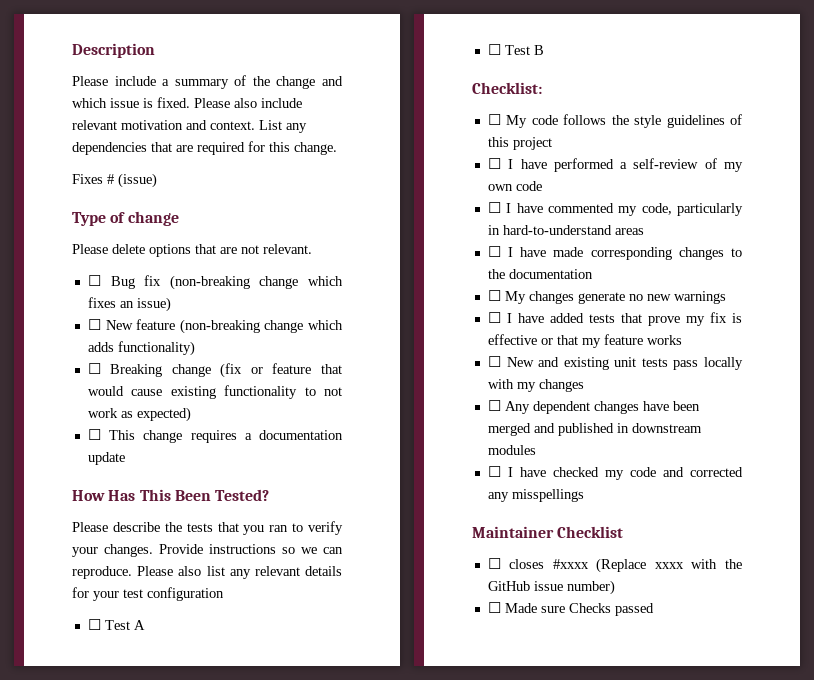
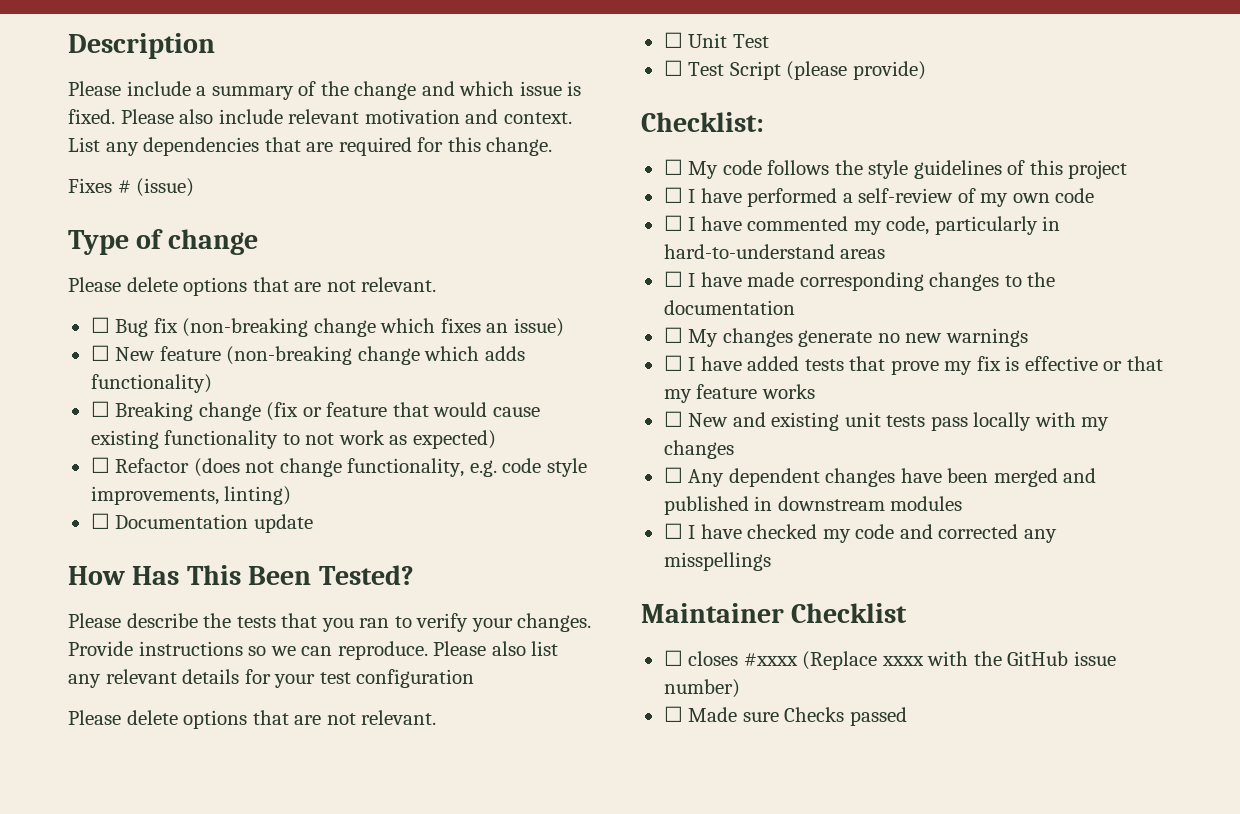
[109,430,343,443] This change requires a documentation -> [115,458,587,477] [90,486,292,505] [90,513,249,529] Refactor (does not change functionality, e.g. code style improvements, linting) // ☐ Documentation
[87,619,145,630] [487,44,544,55] // ☐ Test A // ☐ Test B -> [68,710,437,729] [663,32,769,48] [663,60,926,80] // Please delete options that are not relevant. // ☐ Unit Test // ☐ Test Script (please provide)

